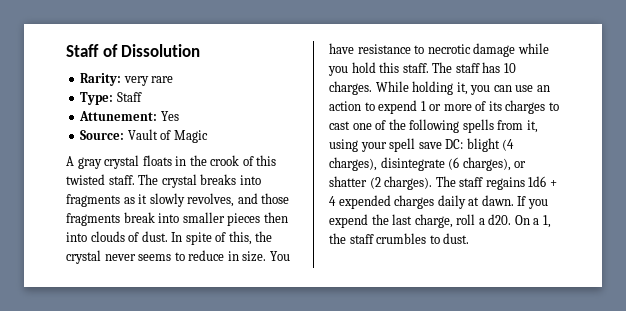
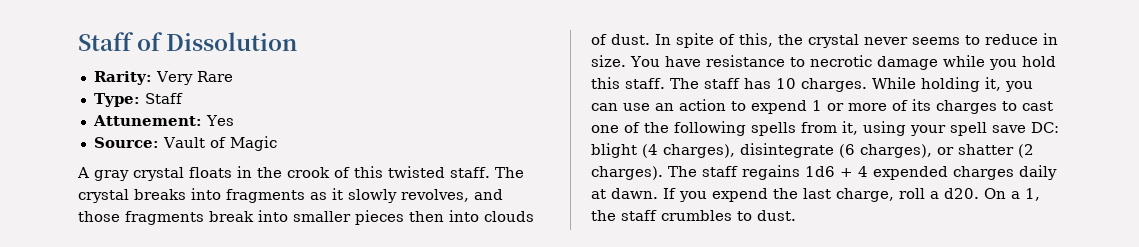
[123,76,174,86] very rare -> [155,71,233,85] Very Rare

